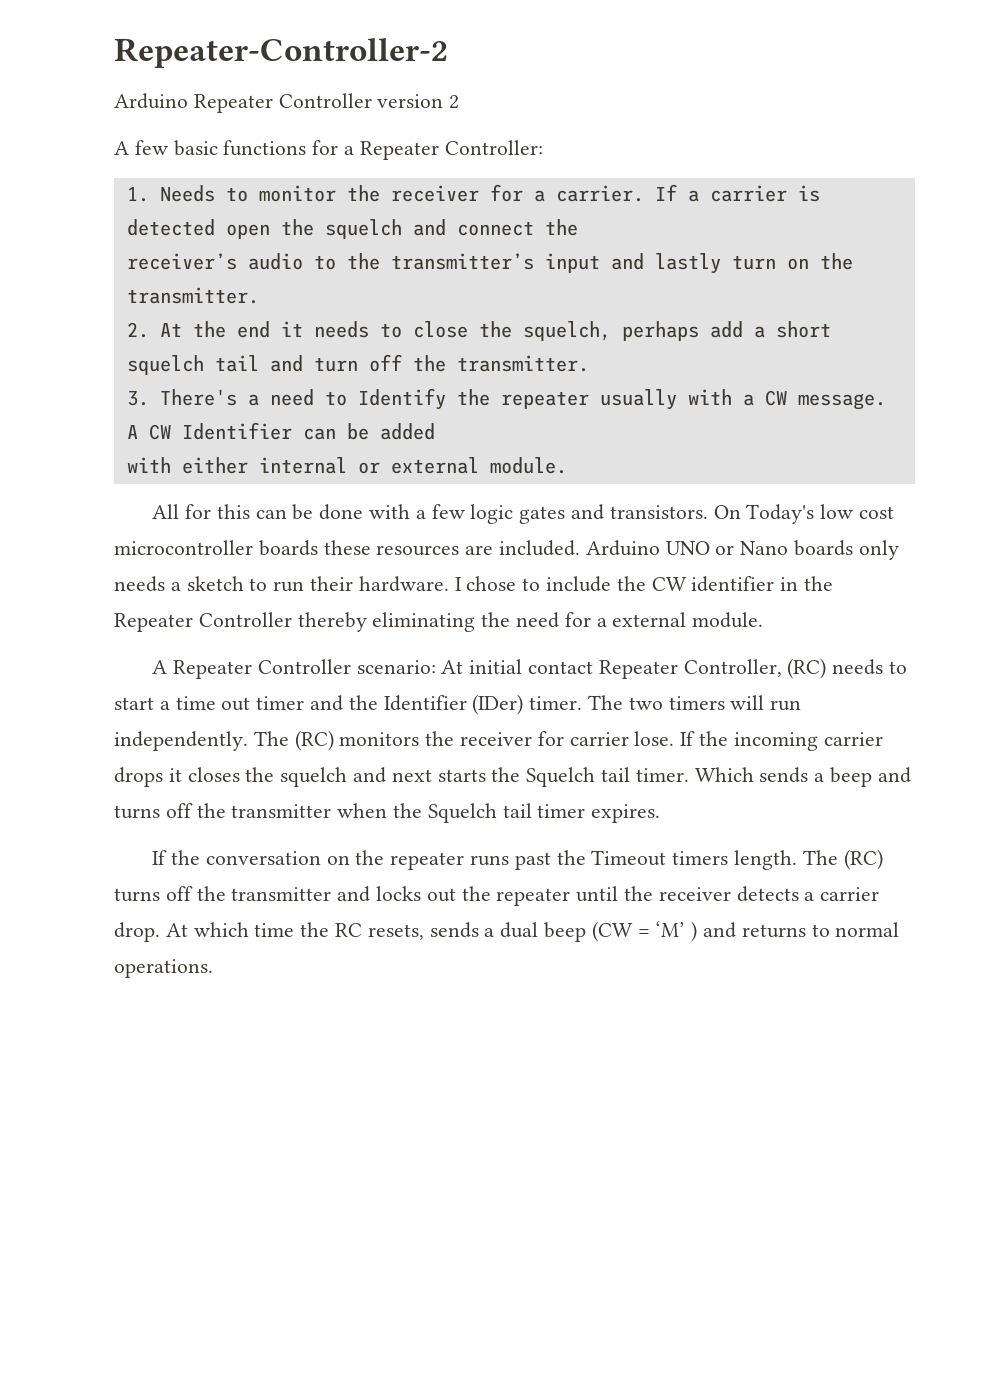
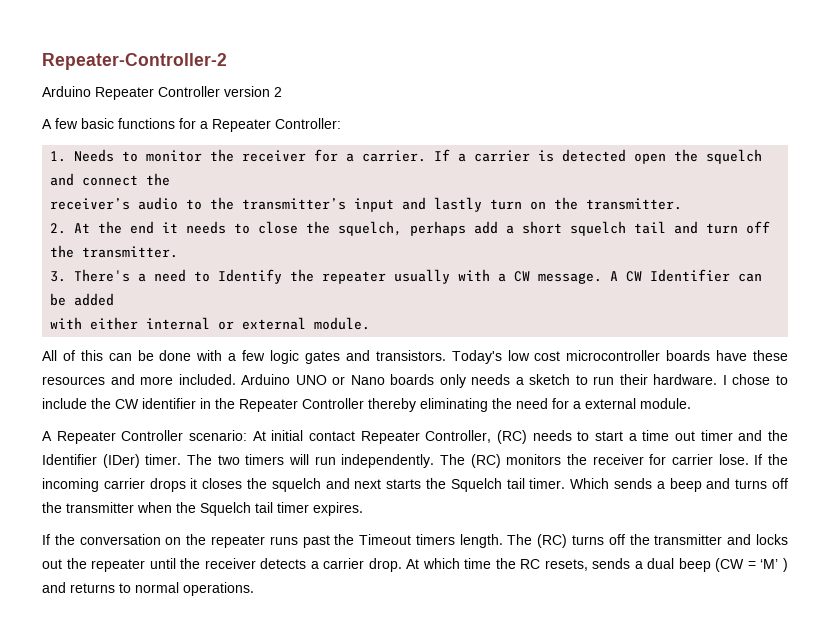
[184,504,211,519] for -> [62,350,75,361] of
[713,505,741,519] On -> (446, 355) none
(318, 548) none -> [716,350,748,361] have
[465,545,494,555] are -> [110,374,174,385] and more

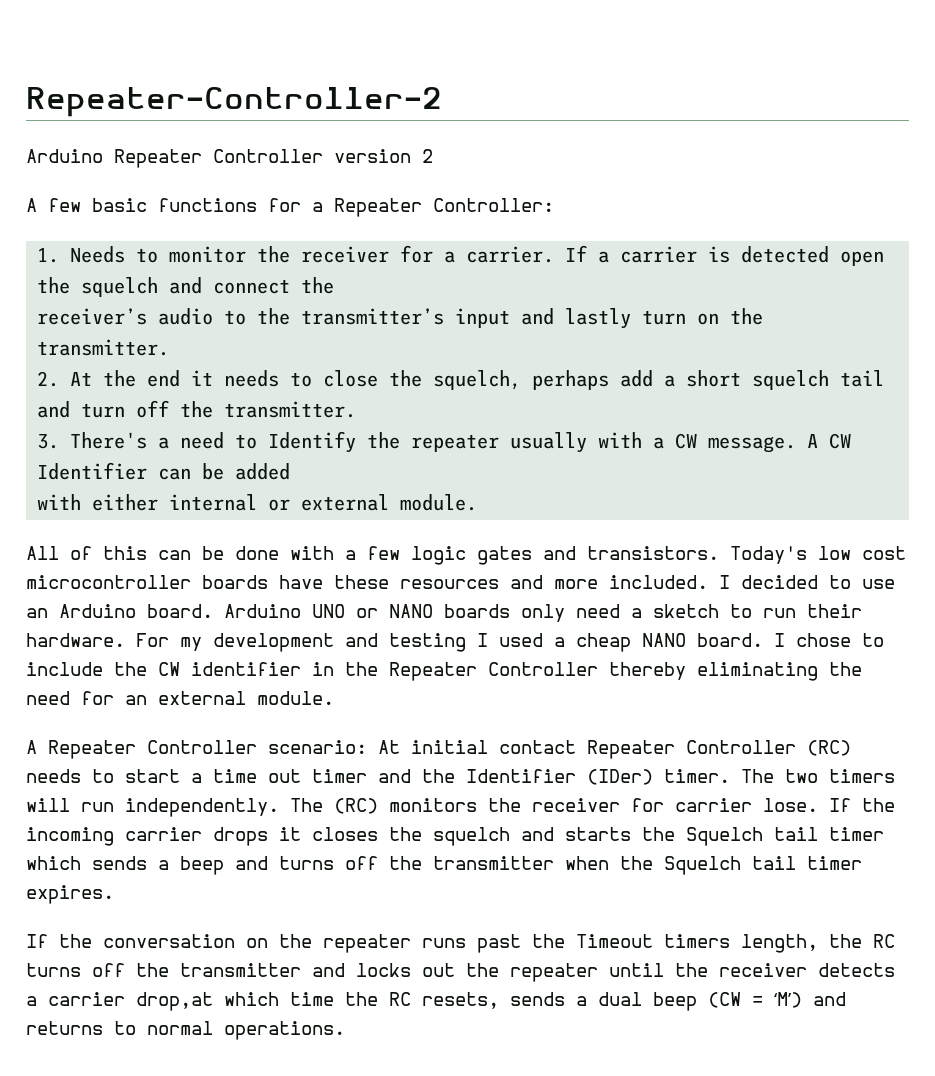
(236, 379) none -> [719,575,895,589] [26,604,213,618] I decided to use an Arduino board.
[350,375,385,385] Nano -> [389,604,433,618] NANO
[471,374,511,385] needs -> [576,604,620,618] need
(718, 379) none -> [136,633,763,652] For my development and testing I used a cheap NANO board.
[573,401,581,409] a -> [125,695,147,705] an
[425,430,492,443] Controller, -> [686,740,796,754] Controller
[354,479,382,489] next -> (554, 834) none
[529,478,610,489] timer. Which -> [829,827,884,841] [26,856,81,870] timer which
[459,534,568,548] length. The (RC) -> [741,934,895,953] length, the RC
[368,558,420,572] drop. At -> [136,992,213,1011] drop,at
[760,558,788,572] ‘M’ ) -> [774,992,802,1008] ‘M’)

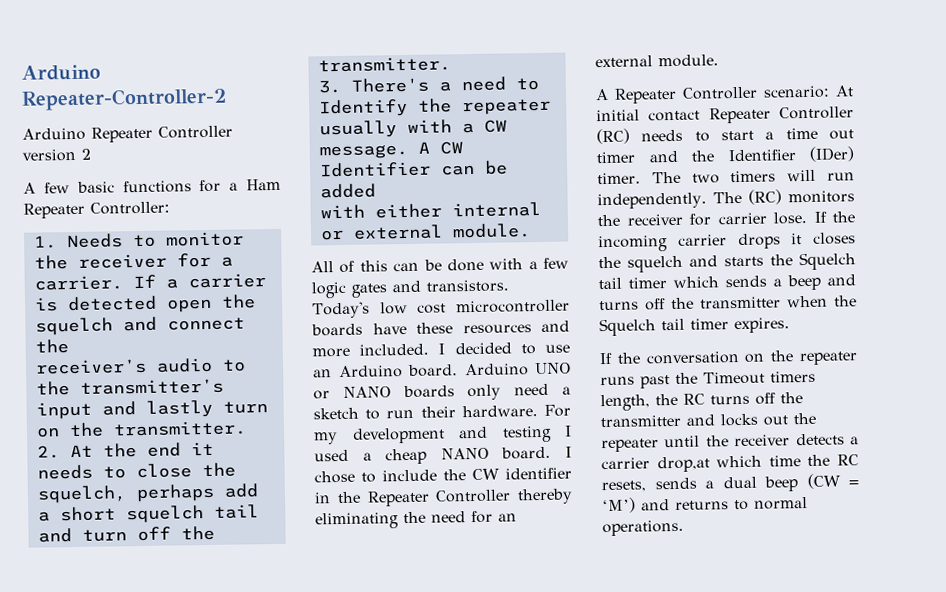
(26, 102) none -> [21,64,101,81] Arduino
(323, 207) none -> [246,178,281,191] Ham

